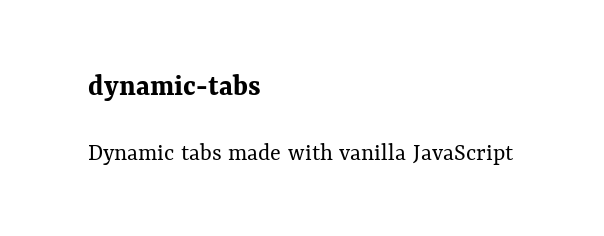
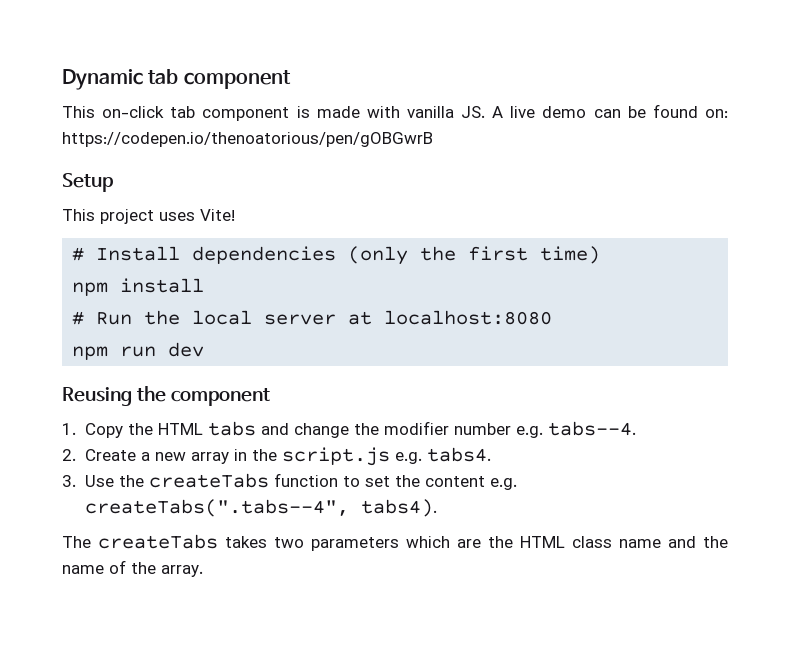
[88,74,261,101] [88,143,515,165] dynamic-tabs // Dynamic tabs made with vanilla JavaScript -> [62,69,291,90] [62,104,728,121] [62,132,433,147] [62,173,113,192] [62,209,235,224] [72,246,601,265] [72,278,205,296] [72,310,553,325] [72,342,205,360] [62,386,270,406] [62,421,636,438] [62,447,491,466] [62,473,517,490] [84,499,437,517] [62,534,728,551] [62,560,203,577] Dynamic tab component // This on-click tab component is made with vanilla JS. A live demo can be found on: https://codepen.io/thenoatorious/pen/gOBGwrB // Setup // This project uses Vite! // # Install dependencies (only the first time) // npm install // # Run the local server at localhost:8080 // npm run dev // Reusing the component // 1. Copy the HTML tabs and change the modifier number e.g. tabs--4. // 2. Create a new array in the script.js e.g. tabs4. // 3. Use the createTabs function to set the content e.g. createTabs(".tabs--4", tabs4). // The createTabs takes two parameters which are the HTML class name and the name of the array.

